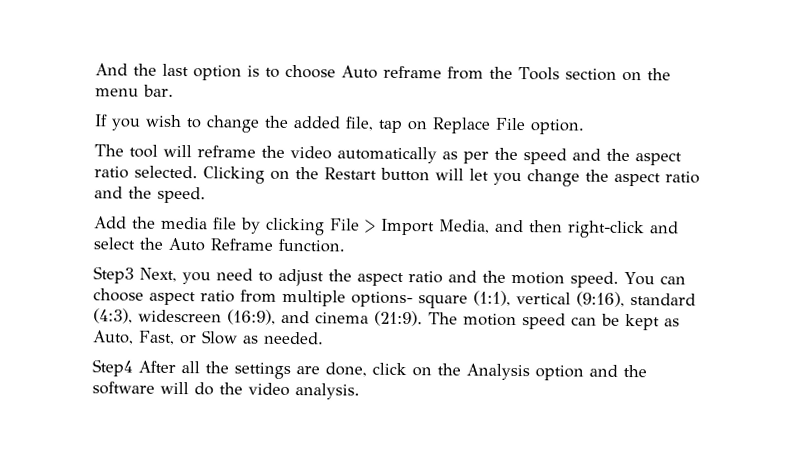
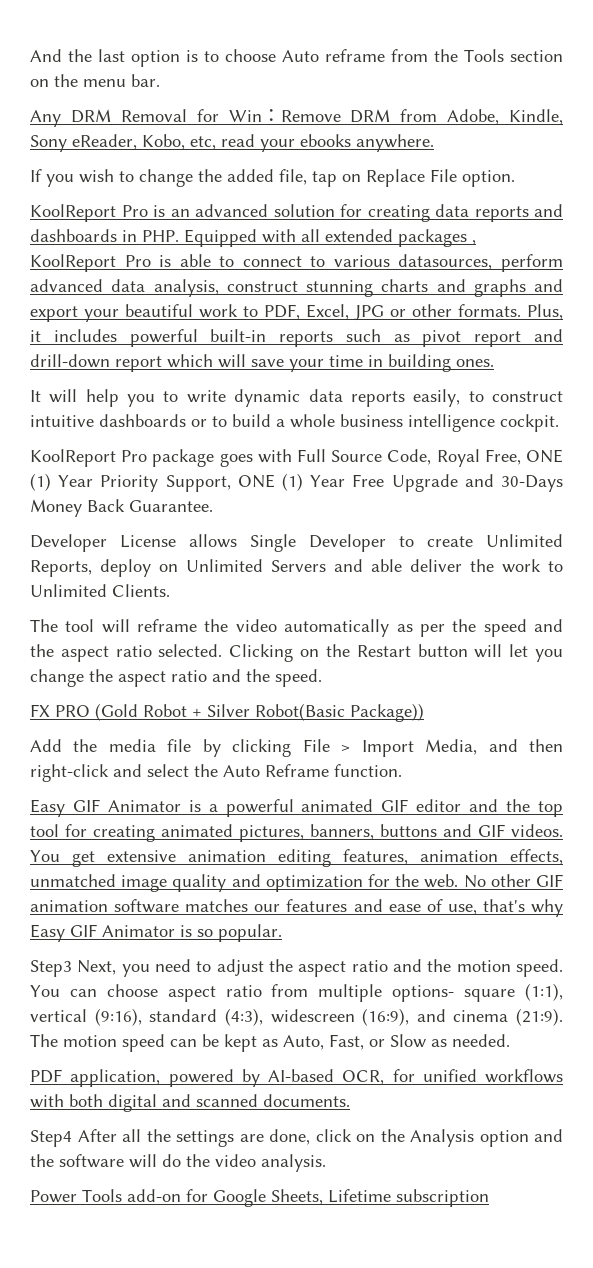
(174, 90) none -> [30,109,563,127] [30,134,434,152] // Any DRM Removal for Win：Remove DRM from Adobe, Kindle, Sony eReader, Kobo, etc, read your ebooks anywhere.
(585, 127) none -> [30,204,563,222] [30,229,476,247] [30,254,563,272] [30,279,563,297] [30,304,563,322] [30,329,563,347] [30,354,494,372] [30,389,563,407] [30,414,559,432] [30,449,563,467] [30,473,563,492] [30,499,213,517] [30,534,563,552] [30,559,563,577] [30,584,170,597] // KoolReport Pro is an advanced solution for creating data reports and dashboards in PHP. Equipped with all extended packages , KoolReport Pro is able to connect to various datasources, perform advanced data analysis, construct stunning charts and graphs and export your beautiful work to PDF, Excel, JPG or other formats. Plus, it includes powerful built-in reports such as pivot report and drill-down report which will save your time in building ones. // It will help you to write dynamic data reports easily, to construct intuitive dashboards or to build a whole business intelligence cockpit. // KoolReport Pro package goes with Full Source Code, Royal Free, ONE (1) Year Priority Support, ONE (1) Year Free Upgrade and 30-Days Money Back Guarantee. // Developer License allows Single Developer to create Unlimited Reports, deploy on Unlimited Servers and able deliver the work to Unlimited Clients.
(206, 195) none -> [30,703,424,722] // FX PRO (Gold Robot + Silver Robot(Basic Package))
(345, 245) none -> [30,799,564,817] [30,824,563,842] [30,849,563,867] [30,874,563,892] [30,899,564,917] [30,924,282,942] // Easy GIF Animator is a powerful animated GIF editor and the top tool for creating animated pictures, banners, buttons and GIF videos. You get extensive animation editing features, animation effects, unmatched image quality and optimization for the web. No other GIF animation software matches our features and ease of use, that's why Easy GIF Animator is so popular.
(324, 338) none -> [30,1069,563,1087] [30,1094,350,1112] // PDF application, powered by AI-based OCR, for unified workflows with both digital and scanned documents.
(360, 391) none -> [30,1189,489,1207] // Power Tools add-on for Google Sheets, Lifetime subscription

